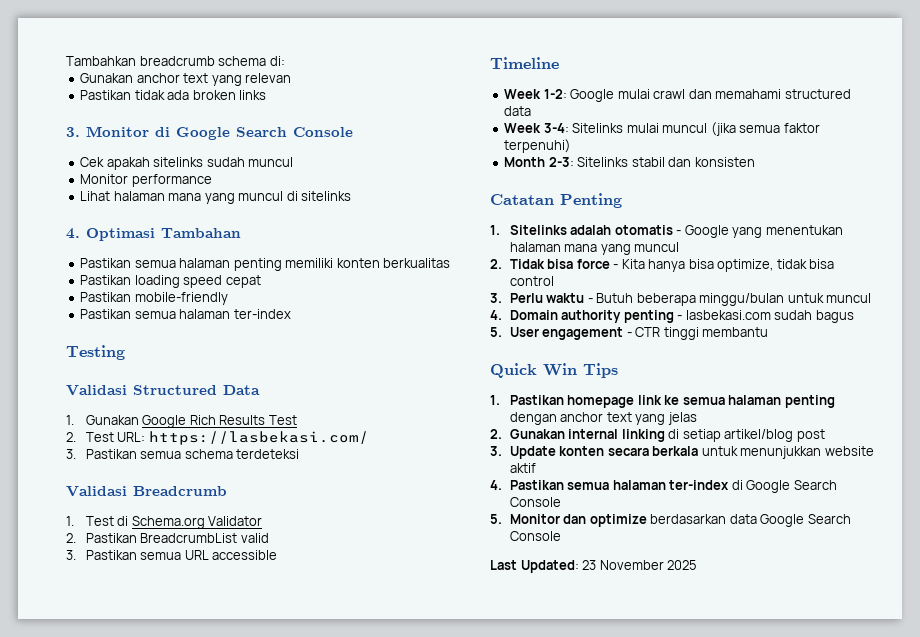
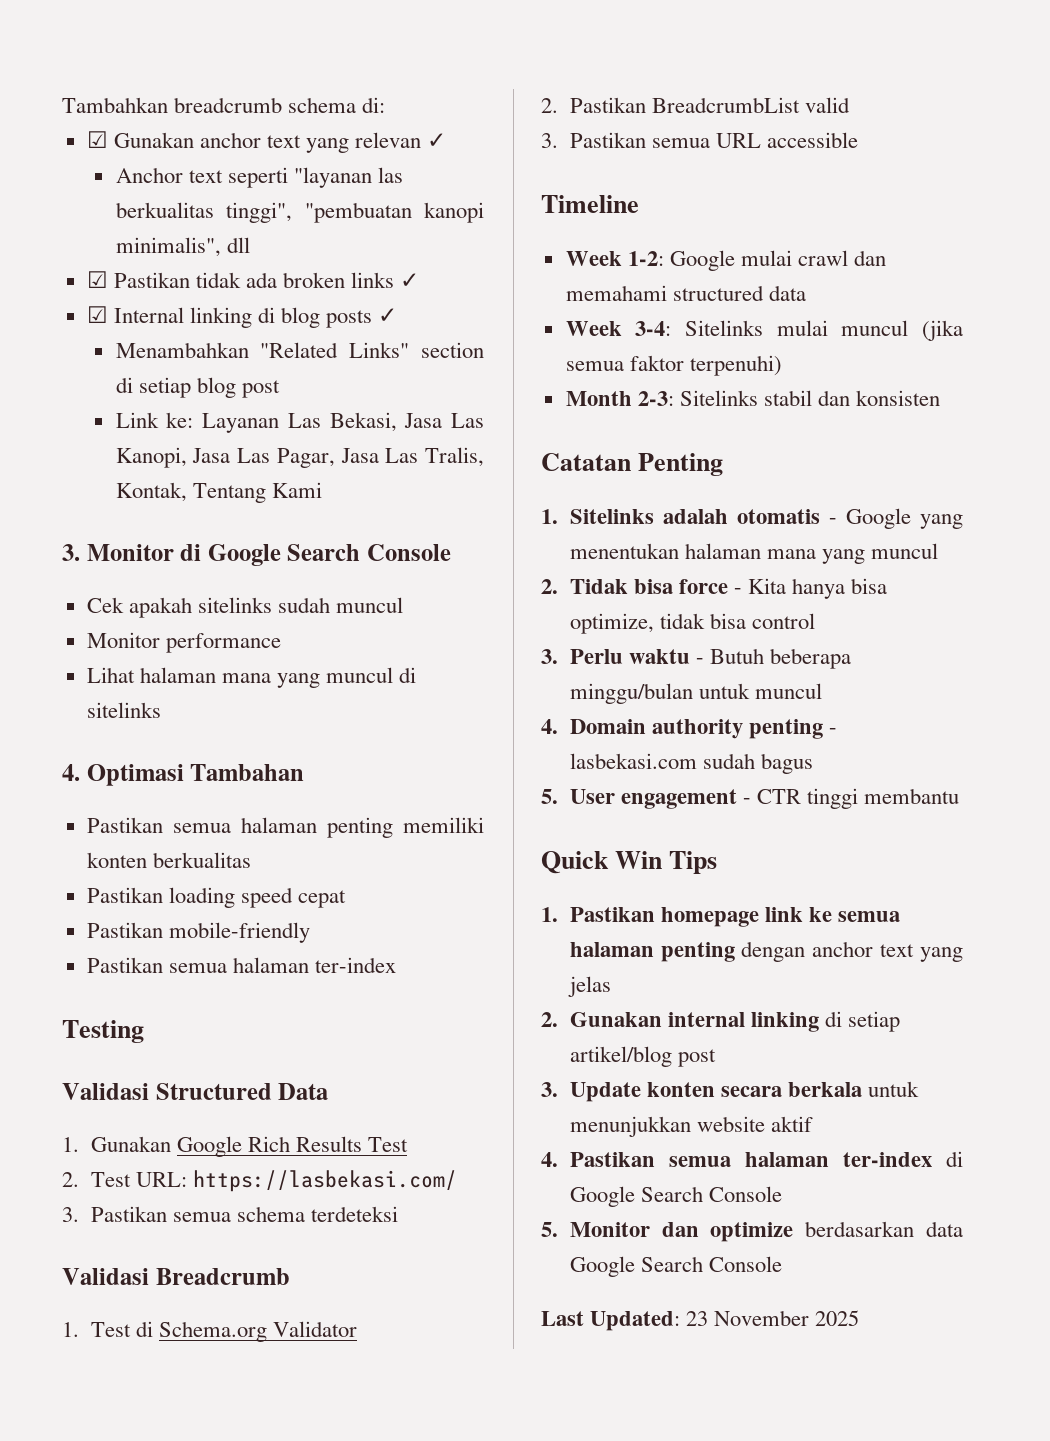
(285, 61) none -> [86,131,108,148] ☑
(292, 78) // -> [427,133,447,148] [115,167,403,188] [115,202,484,223] [115,237,250,257] [86,271,108,288] ✓ // Anchor text seperti "layanan las berkualitas tinggi", "pembuatan kanopi minimalis", dll // ☑
(267, 95) none -> [400,273,420,288] [86,306,398,328] [115,342,484,358] [115,377,280,398] [115,412,484,433] [115,447,484,468] [115,482,322,503] ✓ // ☑ Internal linking di blog posts ✓ // Menambahkan "Related Links" section di setiap blog post // Link ke: Layanan Las Bekasi, Jasa Las Kanopi, Jasa Las Pagar, Jasa Las Tralis, Kontak, Tentang Kami

